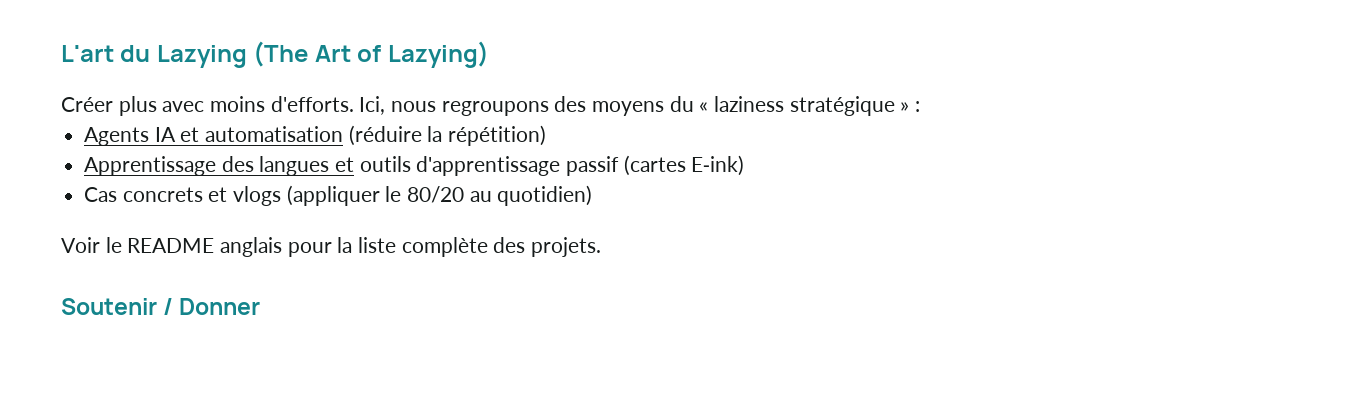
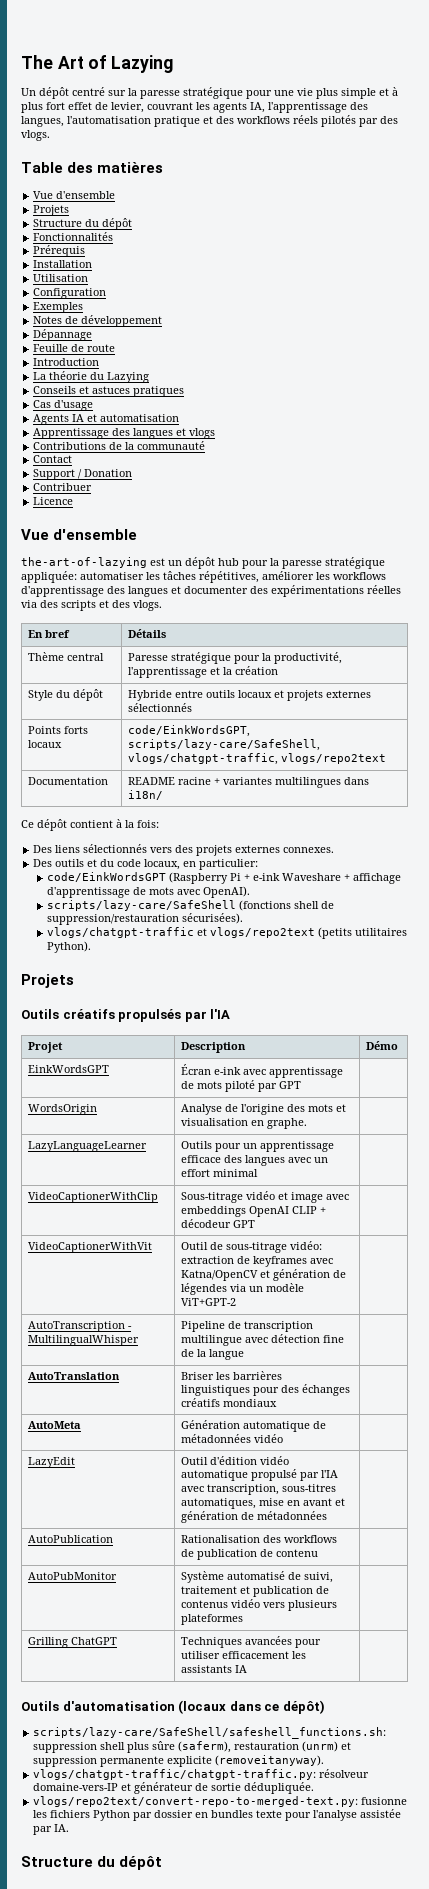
[61,41,489,68] [61,96,921,116] L'art du Lazying (The Art of Lazying) // Créer plus avec moins d'efforts. Ici, nous regroupons des moyens du « laziness stratégique » : -> [21,55,174,73] [21,87,398,99] [21,102,368,113] [21,115,398,127] [21,130,50,141] [21,162,164,173] [33,191,116,199] [33,205,70,216] [33,218,133,230] [33,232,114,241] [33,245,86,257] [33,260,93,268] [33,274,89,282] [33,288,107,299] [33,302,84,313] [33,315,163,327] [33,329,93,341] [33,344,116,352] [33,358,100,366] [33,371,150,383] [33,386,185,397] [33,400,94,411] The Art of Lazying // Un dépôt centré sur la paresse stratégique pour une vie plus simple et à plus fort effet de levier, couvrant les agents IA, l'apprentissage des langues, l'automatisation pratique et des workflows réels pilotés par des vlogs. // Table des matières // Vue d'ensemble // Projets // Structure du dépôt // Fonctionnalités // Prérequis // Installation // Utilisation // Configuration // Exemples // Notes de développement // Dépannage // Feuille de route // Introduction // La théorie du Lazying // Conseils et astuces pratiques // Cas d'usage
[348,125,547,146] (réduire la répétition) -> (180, 418) none
[359,155,745,176] [84,185,593,206] [61,237,602,257] [61,298,261,315] outils d'apprentissage passif (cartes E‑ink) // Cas concrets et vlogs (appliquer le 80/20 au quotidien) // Voir le README anglais pour la liste complète des projets. // Soutenir / Donner -> [189,428,216,439] [33,441,206,450] [33,455,73,463] [33,469,133,480] [33,483,93,491] [33,497,74,505] [21,529,138,540] [21,557,385,569] [21,571,386,583] [21,585,401,597] [21,600,162,611] [28,630,71,638] [128,629,167,638] [28,652,105,661] [128,652,343,664] [128,666,279,678] [28,689,104,701] [128,690,372,701] [128,703,193,712] [28,726,89,734] [28,740,63,748] [128,725,251,737] [128,739,321,751] [128,753,387,765] [28,777,109,785] [128,777,370,788] [128,790,164,800] [21,819,159,831] [33,844,335,856] [33,859,259,870] [47,872,402,884] [47,886,251,898] [47,900,335,911] [47,913,244,925] [47,927,408,939] [47,941,92,953] [21,974,74,988] [21,1009,231,1022] [28,1042,64,1053] [181,1042,247,1053] [366,1041,399,1050] [28,1065,110,1073] [181,1064,344,1078] [181,1080,302,1092] [28,1104,98,1115] [181,1104,347,1115] [181,1118,308,1129] [28,1141,148,1152] [181,1141,335,1152] [181,1155,329,1166] [181,1169,259,1177] [28,1192,159,1203] [181,1191,350,1203] [181,1206,327,1217] [181,1219,256,1228] [28,1242,153,1253] [181,1241,323,1253] [181,1256,334,1267] [181,1269,347,1281] [181,1283,305,1295] [181,1298,237,1306] [28,1321,133,1332] [28,1335,140,1346] [181,1321,314,1332] [181,1334,345,1346] [181,1349,245,1360] [28,1372,121,1380] [181,1371,283,1380] [181,1384,351,1396] [181,1398,278,1407] [28,1421,82,1429] [181,1420,327,1432] [181,1434,284,1443] [28,1457,76,1468] [181,1456,290,1465] [181,1469,339,1481] [181,1484,337,1495] [181,1498,346,1509] [181,1511,328,1523] [28,1535,114,1543] [181,1535,338,1543] [181,1549,319,1560] [28,1572,118,1580] [181,1571,334,1583] [181,1586,330,1597] [181,1599,338,1611] [181,1614,244,1625] [28,1637,118,1648] [181,1636,322,1648] [181,1651,307,1659] [181,1665,248,1673] [21,1700,325,1714] [33,1727,387,1739] [33,1741,352,1753] [33,1755,325,1767] [33,1769,370,1780] [33,1782,315,1794] [33,1796,408,1807] [33,1809,402,1821] [33,1824,70,1835] [21,1856,163,1870] vlogs // Contributions de la communauté // Contact // Support / Donation // Contribuer // Licence // Vue d'ensemble // the-art-of-lazying est un dépôt hub pour la paresse stratégique appliquée: automatiser les tâches répétitives, améliorer les workflows d'apprentissage des langues et documenter des expérimentations réelles via des scripts et des vlogs. // En bref | Détails // Thème central | Paresse stratégique pour la productivité, l'apprentissage et la création // Style du dépôt | Hybride entre outils locaux et projets externes sélectionnés // Points forts locaux | code/EinkWordsGPT, scripts/lazy-care/SafeShell, vlogs/chatgpt-traffic, vlogs/repo2text // Documentation | README racine + variantes multilingues dans i18n/ // Ce dépôt contient à la fois: // Des liens sélectionnés vers des projets externes connexes. // Des outils et du code locaux, en particulier: // code/EinkWordsGPT (Raspberry Pi + e-ink Waveshare + affichage d'apprentissage de mots avec OpenAI). // scripts/lazy-care/SafeShell (fonctions shell de suppression/restauration sécurisées). // vlogs/chatgpt-traffic et vlogs/repo2text (petits utilitaires Python). // Projets // Outils créatifs propulsés par l'IA // Projet | Description | Démo // EinkWordsGPT | Écran e-ink avec apprentissage de mots piloté par GPT | // WordsOrigin | Analyse de l'origine des mots et visualisation en graphe. | // LazyLanguageLearner | Outils pour un apprentissage efficace des langues avec un effort minimal | // VideoCaptionerWithClip | Sous-titrage vidéo et image avec embeddings OpenAI CLIP + décodeur GPT | // VideoCaptionerWithVit | Outil de sous-titrage vidéo: extraction de keyframes avec Katna/OpenCV et génération de légendes via un modèle ViT+GPT-2 | // AutoTranscription - MultilingualWhisper | Pipeline de transcription multilingue avec détection fine de la langue | // AutoTranslation | Briser les barrières linguistiques pour des échanges créatifs mondiaux | // AutoMeta | Génération automatique de métadonnées vidéo | // LazyEdit | Outil d'édition vidéo automatique propulsé par l'IA avec transcription, sous-titres automatiques, mise en avant et génération de métadonnées | // AutoPublication | Rationalisation des workflows de publication de contenu | // AutoPubMonitor | Système automatisé de suivi, traitement et publication de contenus vidéo vers plusieurs plateformes | // Grilling ChatGPT | Techniques avancées pour utiliser efficacement les assistants IA | // Outils d'automatisation (locaux dans ce dépôt) // scripts/lazy-care/SafeShell/safeshell_functions.sh: suppression shell plus sûre (saferm), restauration (unrm) et suppression permanente explicite (removeitanyway). // vlogs/chatgpt-traffic/chatgpt-traffic.py: résolveur domaine-vers-IP et générateur de sortie dédupliquée. // vlogs/repo2text/convert-repo-to-merged-text.py: fusionne les fichiers Python par dossier en bundles texte pour l'analyse assistée par IA. // Structure du dépôt

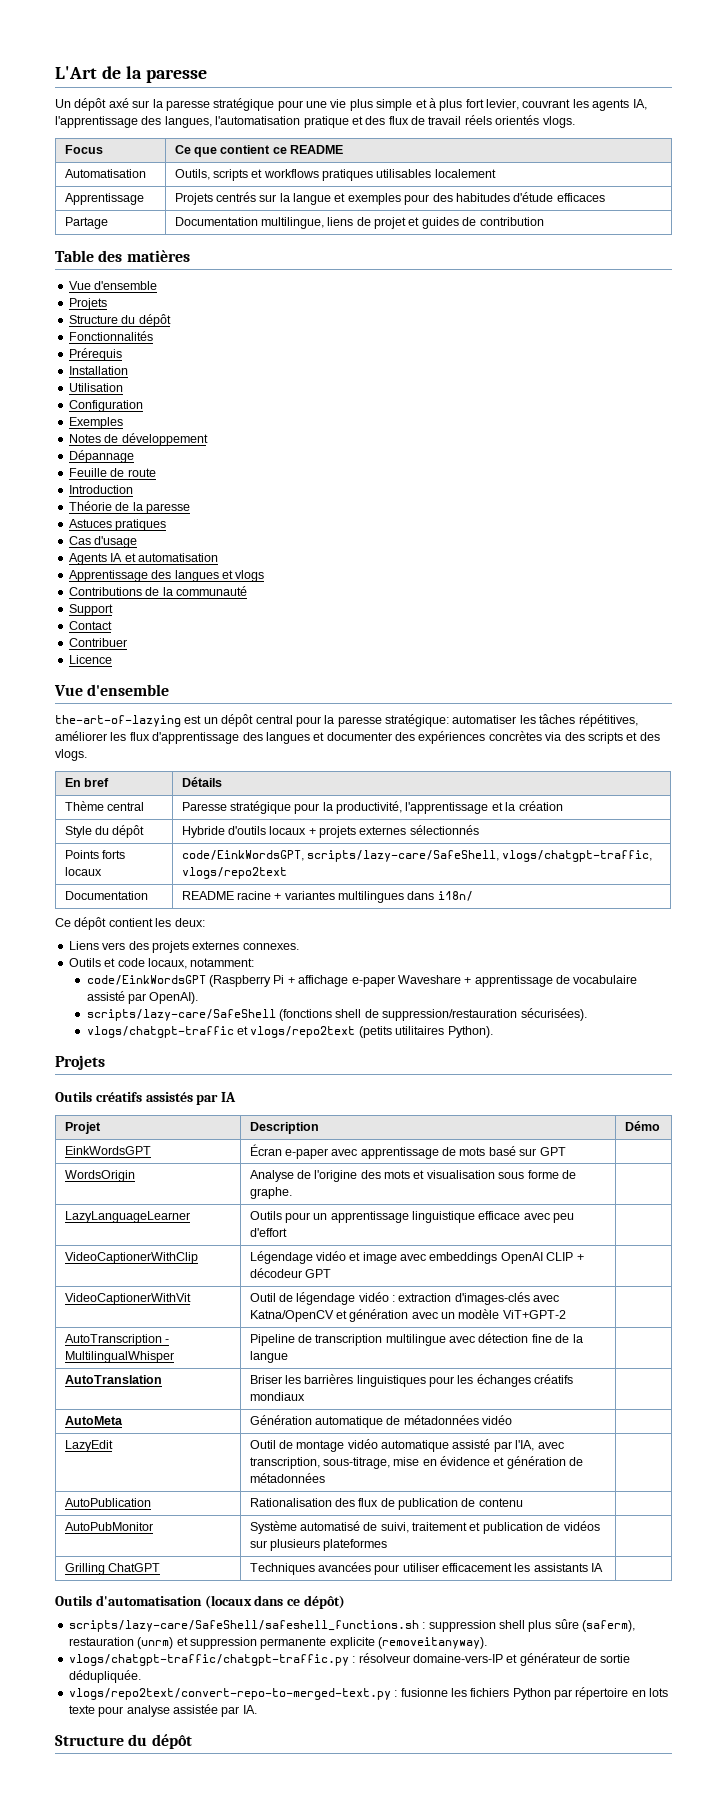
[21,55,174,73] The Art of Lazying -> [55,66,207,83] L'Art de la paresse
[72,87,105,96] centré -> [108,98,129,108] axé
[68,102,108,110] effet de -> (484, 103) none
[237,115,398,127] [21,130,50,141] workflows réels pilotés par des vlogs. -> [388,115,575,128] [64,145,103,154] [174,145,344,157] [64,169,146,178] [174,169,496,181] [64,193,144,205] [174,192,605,205] [64,217,108,229] [174,217,544,229] flux de travail réels orientés vlogs. // Focus | Ce que contient ce README // Automatisation | Outils, scripts et workflows pratiques utilisables localement // Apprentissage | Projets centrés sur la langue et exemples pour des habitudes d'étude efficaces // Partage | Documentation multilingue, liens de projet et guides de contribution
[33,371,150,383] [33,386,131,394] La théorie du Lazying // Conseils et astuces -> [68,501,190,514] [68,519,112,528] Théorie de la paresse // Astuces
(206, 445) none -> [68,604,113,616] // Support
[33,469,133,480] // Support / Donation -> (112, 625) none
[218,558,239,566] hub -> [255,715,293,724] central
[325,557,385,569] [21,571,77,583] stratégique appliquée: -> [385,714,449,727] stratégique:
[333,572,386,580] workflows -> [129,732,150,741] flux
[271,585,401,597] expérimentations réelles -> [418,731,542,744] expériences concrètes
[175,690,285,698] entre outils locaux et -> [227,826,316,835] d'outils locaux +
[116,819,159,828] [33,844,148,853] à la fois: // Des liens sélectionnés -> [155,918,205,927] [68,941,99,950] les deux: // Liens
[33,859,259,870] [47,872,402,884] [47,887,201,898] Des outils et du code locaux, en particulier: // code/EinkWordsGPT (Raspberry Pi + e-ink Waveshare + affichage d'apprentissage de mots avec -> [68,958,255,969] [86,975,638,987] [86,991,147,1004] Outils et code locaux, notamment: // code/EinkWordsGPT (Raspberry Pi + affichage e-paper Waveshare + apprentissage de vocabulaire assisté par
[118,1009,231,1022] propulsés par l'IA -> [145,1092,237,1105] assistés par IA
[214,1067,242,1075] e-ink -> [284,1148,328,1159] e-paper
[225,1080,278,1092] piloté par -> [488,1146,537,1156] basé sur
[251,1120,265,1126] en -> [498,1170,576,1179] sous forme de
[181,1155,329,1166] [181,1169,259,1177] efficace des langues avec un effort minimal -> [412,1211,575,1223] [249,1228,287,1237] linguistique efficace avec peu d'effort
[181,1192,244,1203] Sous-titrage -> [249,1251,313,1264] Légendage
[226,1241,323,1253] [181,1256,308,1267] sous-titrage vidéo: extraction de keyframes -> [296,1292,530,1305] légendage vidéo : extraction d'images-clés
[333,1270,347,1278] [181,1283,247,1295] de légendes via -> [411,1312,438,1319] avec
[281,1385,300,1393] des -> [457,1375,474,1384] les
[210,1456,290,1465] [181,1469,339,1481] [181,1484,337,1495] [181,1498,257,1509] d'édition vidéo automatique propulsé par l'IA avec transcription, sous-titres automatiques, -> [278,1439,564,1452] [249,1457,390,1469] de montage vidéo automatique assisté par l'IA, avec transcription, sous-titrage,
[303,1498,333,1506] avant -> [440,1456,491,1466] évidence
[284,1535,338,1543] workflows -> [358,1498,379,1507] flux
[181,1599,286,1608] contenus vidéo vers -> [563,1521,600,1531] [249,1540,267,1548] vidéos sur
[33,1727,387,1739] scripts/lazy-care/SafeShell/safeshell_functions.sh: -> [68,1620,426,1632] scripts/lazy-care/SafeShell/safeshell_functions.sh :
[33,1769,317,1780] vlogs/chatgpt-traffic/chatgpt-traffic.py: -> [68,1654,356,1666] vlogs/chatgpt-traffic/chatgpt-traffic.py :
[33,1796,359,1807] vlogs/repo2text/convert-repo-to-merged-text.py: -> [68,1688,398,1700] vlogs/repo2text/convert-repo-to-merged-text.py :
[154,1810,254,1818] dossier en bundles -> [575,1687,669,1700] répertoire en lots
[313,1810,358,1821] l'analyse -> [126,1705,170,1717] analyse

